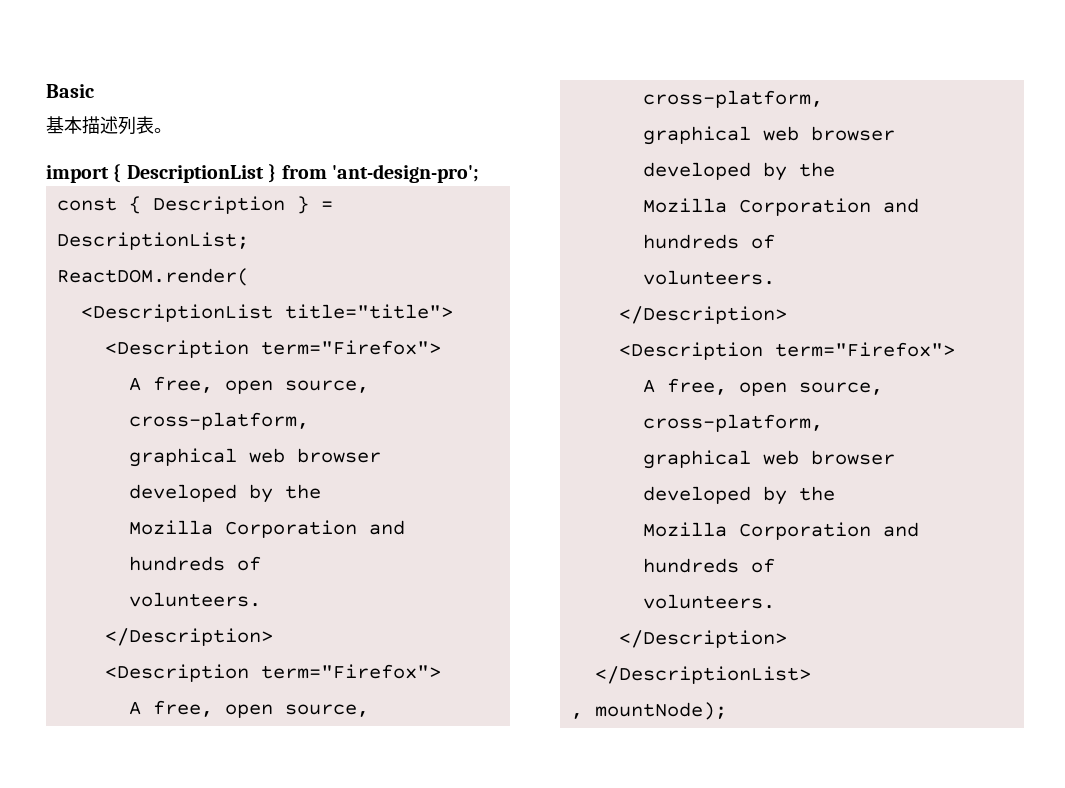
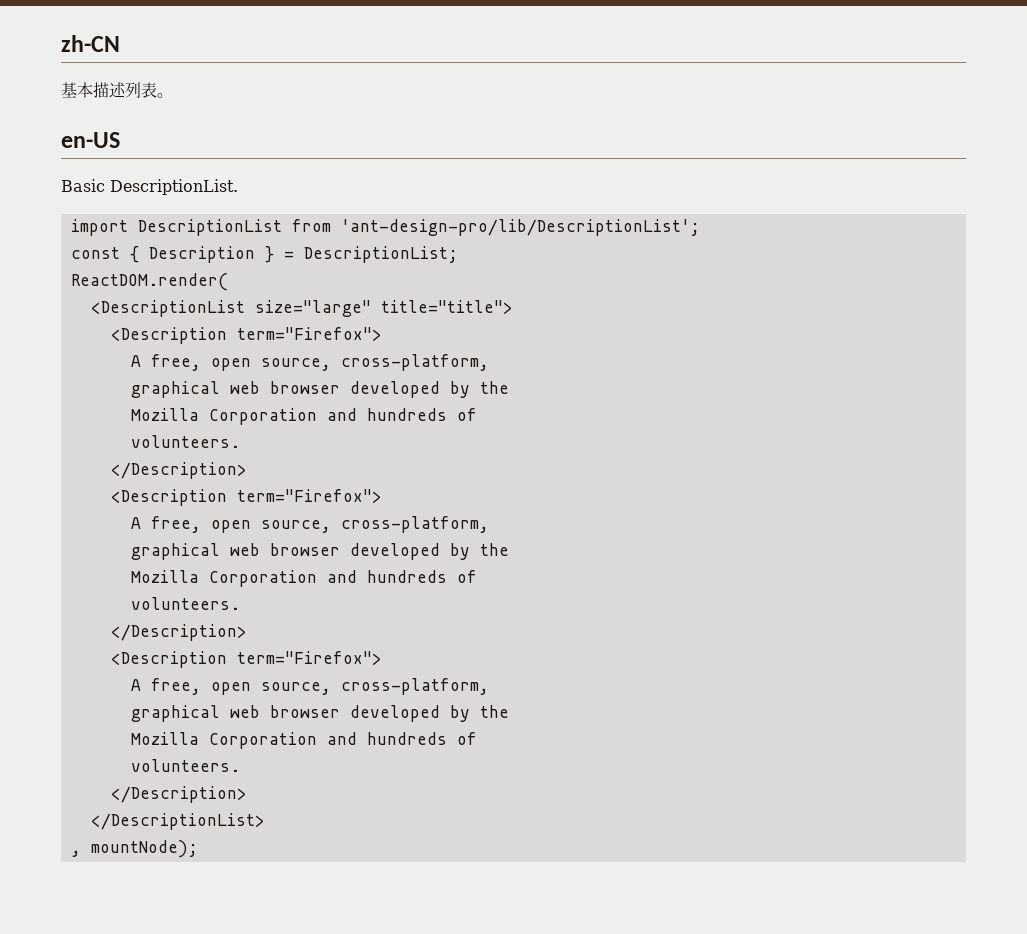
[46,84,94,98] Basic -> [61,35,120,52] zh-CN
[46,164,479,183] import { DescriptionList } from 'ant-design-pro'; -> [61,132,120,148] [61,179,238,195] [70,219,700,236] en-US // Basic DescriptionList. // import DescriptionList from 'ant-design-pro/lib/DescriptionList';
(273, 313) none -> [254,300,371,317] size="large"

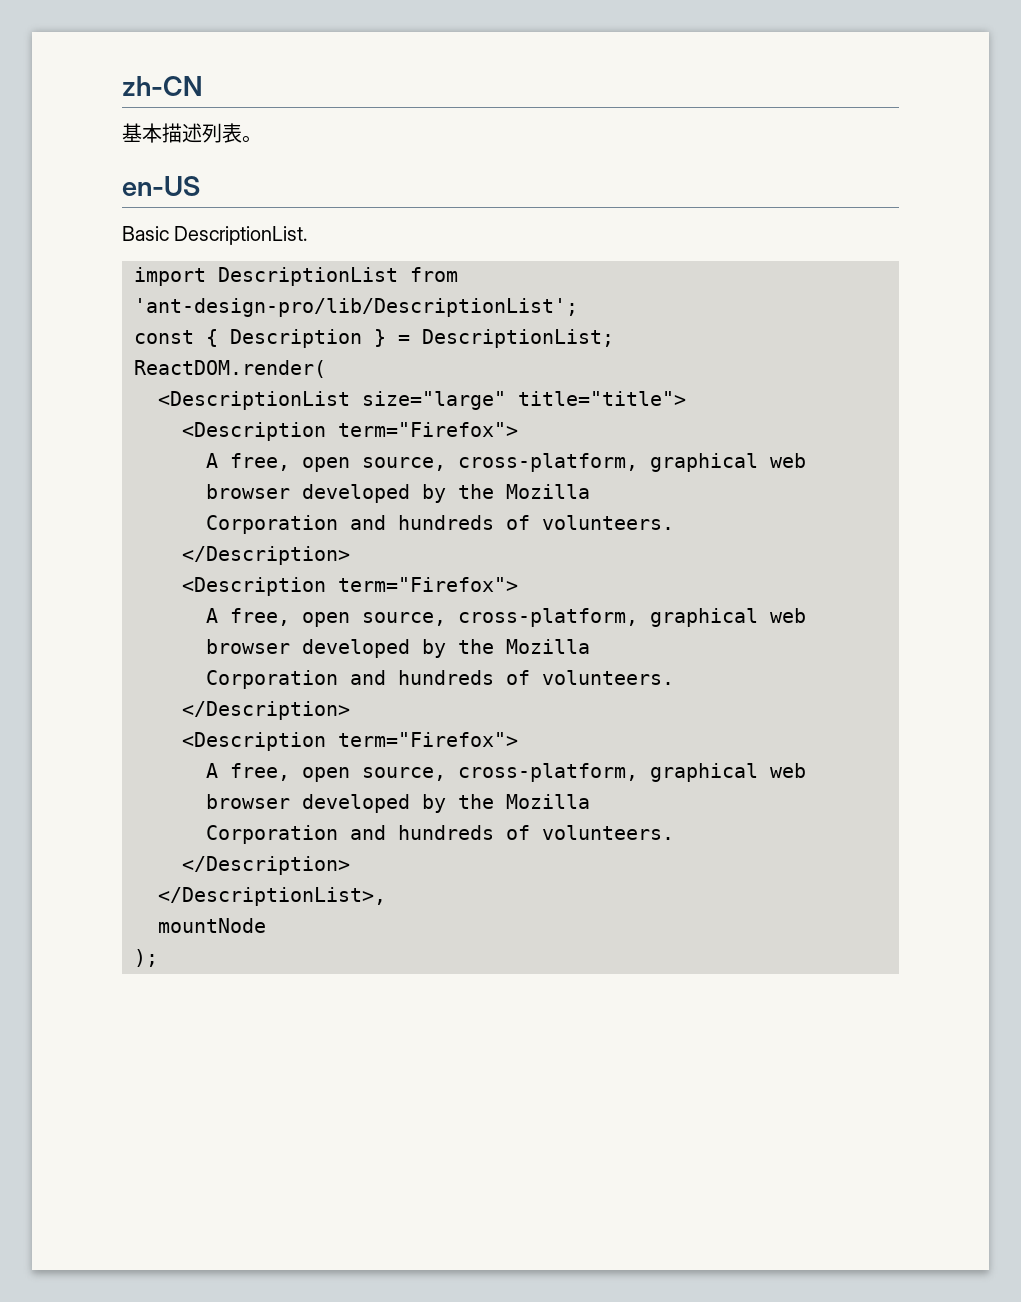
[130,381,509,398] [130,408,477,425] [130,435,240,448] [110,462,247,479] [110,489,382,506] [130,516,489,533] [130,543,509,560] [130,570,477,587] [130,597,240,610] [110,624,247,641] [110,651,382,668] [130,678,489,695] [130,705,509,722] [130,732,477,749] [130,759,240,772] [110,786,247,803] [90,813,265,830] [70,840,198,858] // graphical web browser developed by the // Mozilla Corporation and hundreds of // volunteers. // </Description> // <Description term="Firefox"> // A free, open source, cross-platform, // graphical web browser developed by the // Mozilla Corporation and hundreds of // volunteers. // </Description> // <Description term="Firefox"> // A free, open source, cross-platform, // graphical web browser developed by the // Mozilla Corporation and hundreds of // volunteers. // </Description> // </DescriptionList> // , mountNode); -> [650,453,806,472] [206,484,590,503] [206,515,674,534] [182,546,350,565] [182,577,518,596] [206,608,806,627] [206,639,590,658] [206,670,674,689] [182,701,350,720] [182,732,518,751] [206,763,806,782] [206,794,590,813] [206,825,674,844] [182,856,350,875] [158,887,386,906] [158,918,266,933] [134,949,158,967] graphical web browser developed by the Mozilla // Corporation and hundreds of volunteers. // </Description> // <Description term="Firefox"> // A free, open source, cross-platform, graphical web browser developed by the Mozilla // Corporation and hundreds of volunteers. // </Description> // <Description term="Firefox"> // A free, open source, cross-platform, graphical web browser developed by the Mozilla // Corporation and hundreds of volunteers. // </Description> // </DescriptionList>, // mountNode // );

